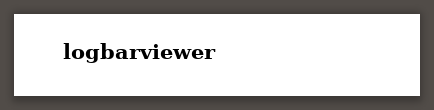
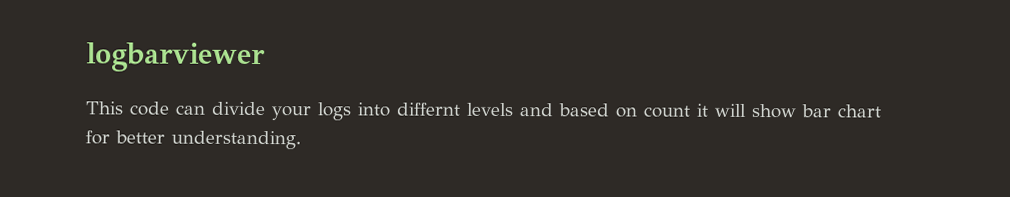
(216, 53) none -> [85,101,881,121] [85,130,301,150] // This code can divide your logs into differnt levels and based on count it will show bar chart for better understanding.

